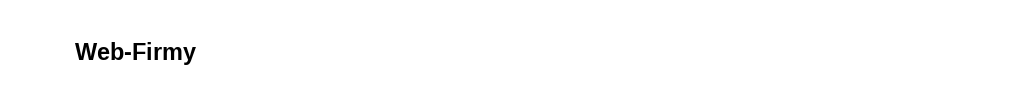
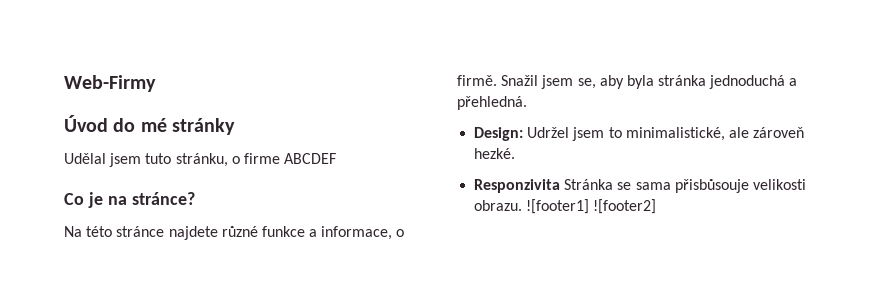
(196, 53) none -> [64,115,235,135] [64,153,337,167] [64,192,195,208] [64,226,405,240] [457,75,798,89] [457,96,527,110] [474,127,805,141] [474,148,516,159] [474,179,806,193] [474,199,657,214] // Úvod do mé stránky // Udělal jsem tuto stránku, o firme ABCDEF // Co je na stránce? // Na této stránce najdete různé funkce a informace, o firmě. Snažil jsem se, aby byla stránka jednoduchá a přehledná. // Design: Udržel jsem to minimalistické, ale zároveň hezké. // Responzivita Stránka se sama přisbůsouje velikosti obrazu. ![footer1] ![footer2]

